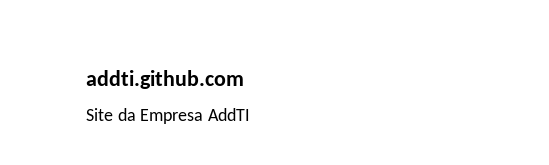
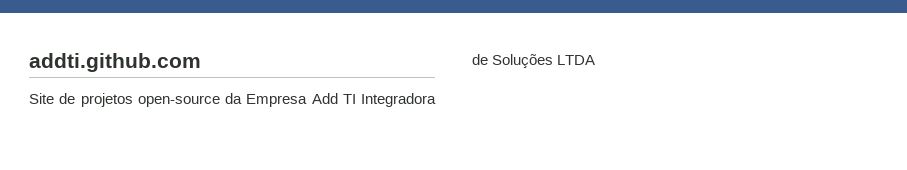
[117,108,251,124] da Empresa AddTI -> [59,93,436,107] [472,54,596,68] de projetos open-source da Empresa Add TI Integradora de Soluções LTDA

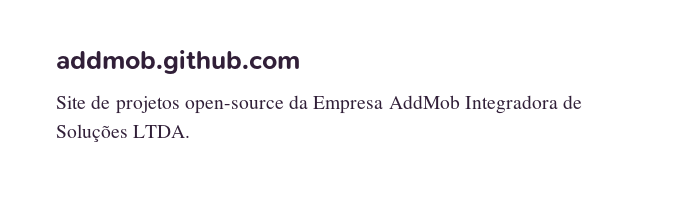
[29,53,201,72] addti.github.com -> [56,50,300,74] addmob.github.com
[311,93,356,104] Add TI -> [388,95,460,109] AddMob
[557,55,596,65] LTDA -> [133,125,191,138] LTDA.

